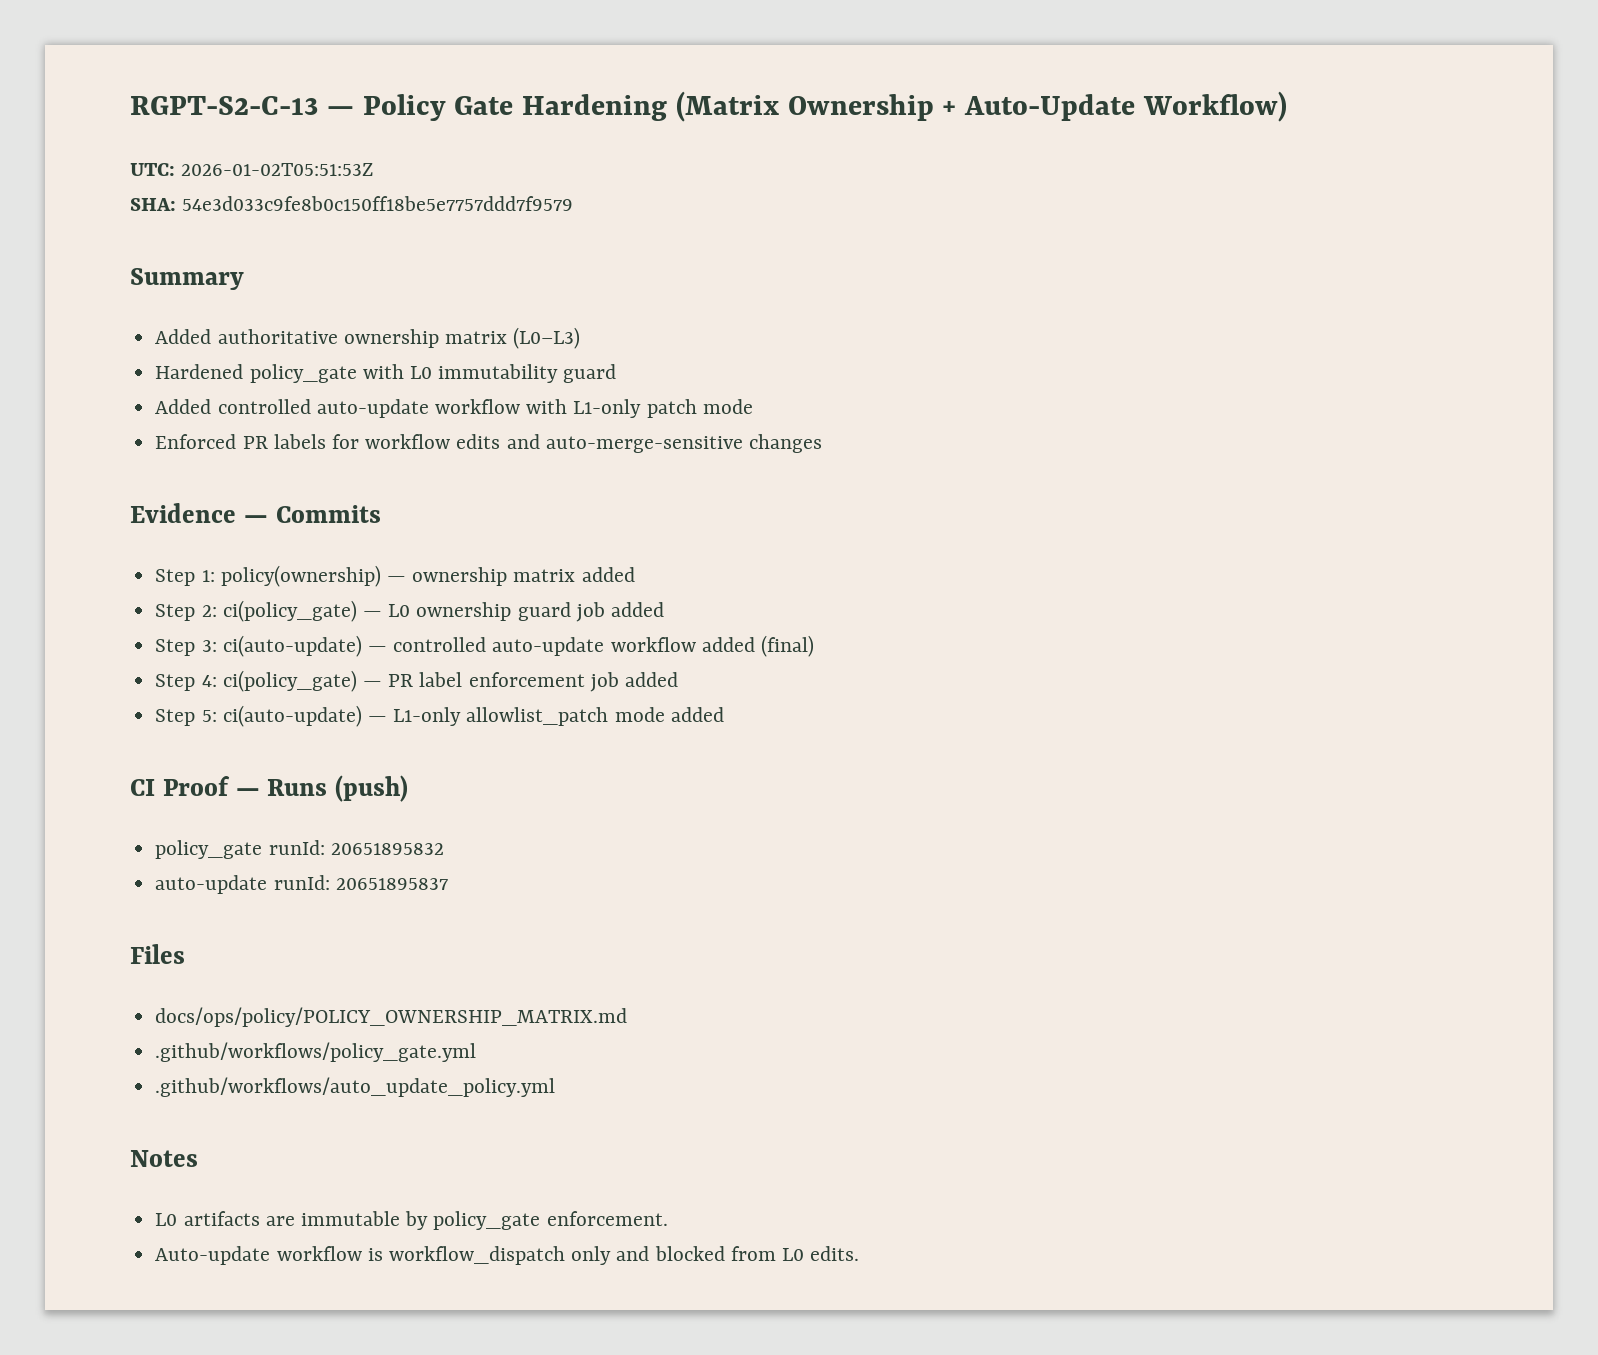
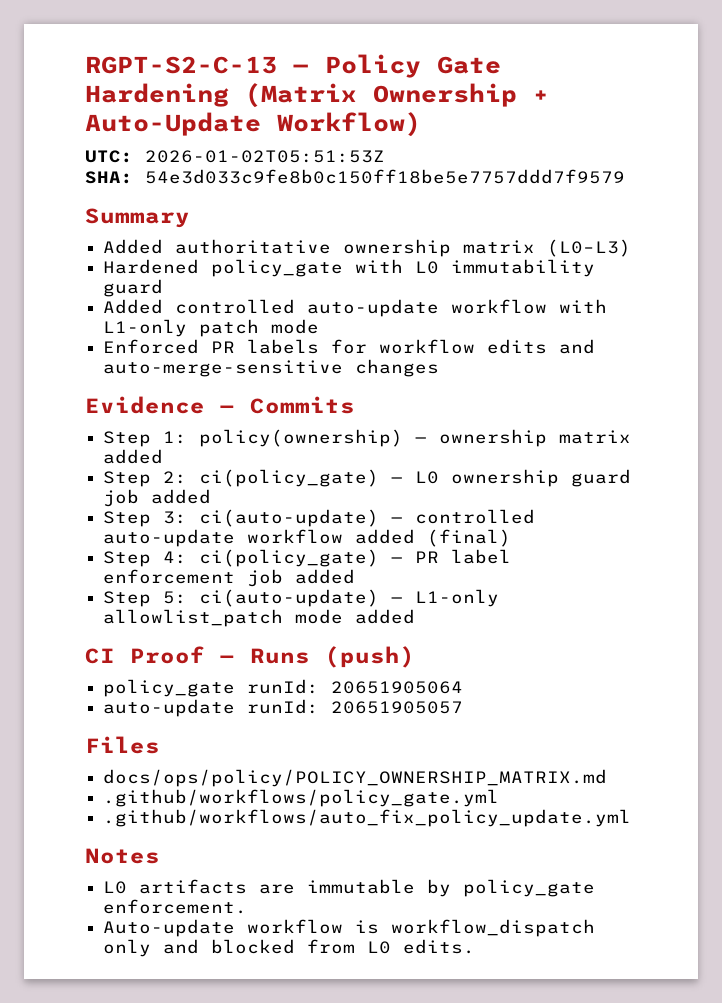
[330,843,444,855] 20651895832 -> [331,681,464,694] 20651905064
[335,878,448,890] 20651895837 -> [331,701,464,714] 20651905057
[155,1077,556,1097] .github/workflows/auto_update_policy.yml -> [103,809,632,827] .github/workflows/auto_fix_policy_update.yml

